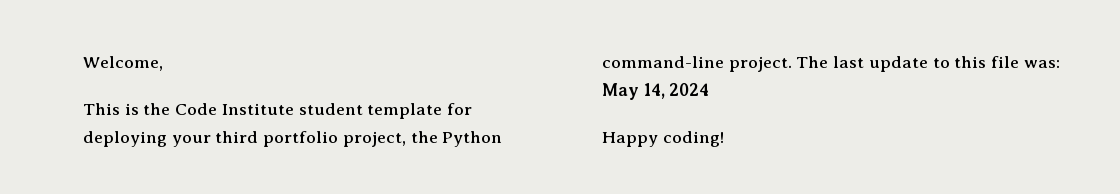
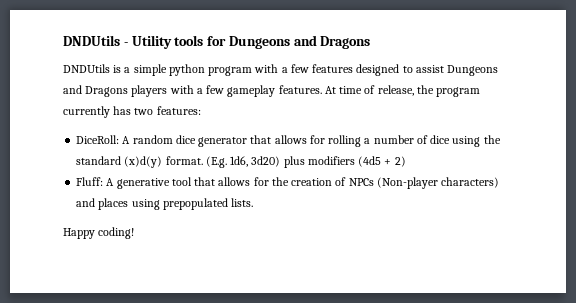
[83,56,163,71] [83,103,473,119] [83,131,503,147] [602,56,1060,72] [602,83,710,100] Welcome, // This is the Code Institute student template for deploying your third portfolio project, the Python command-line project. The last update to this file was: May 14, 2024 -> [63,35,371,49] [63,64,499,76] [63,85,481,97] [63,106,201,118] [76,135,501,147] [76,156,406,168] [76,177,500,189] [76,198,254,210] DNDUtils - Utility tools for Dungeons and Dragons // DNDUtils is a simple python program with a few features designed to assist Dungeons and Dragons players with a few gameplay features. At time of release, the program currently has two features: // DiceRoll: A random dice generator that allows for rolling a number of dice using the standard (x)d(y) format. (E.g. 1d6, 3d20) plus modifiers (4d5 + 2) // Fluff: A generative tool that allows for the creation of NPCs (Non-player characters) and places using prepopulated lists.

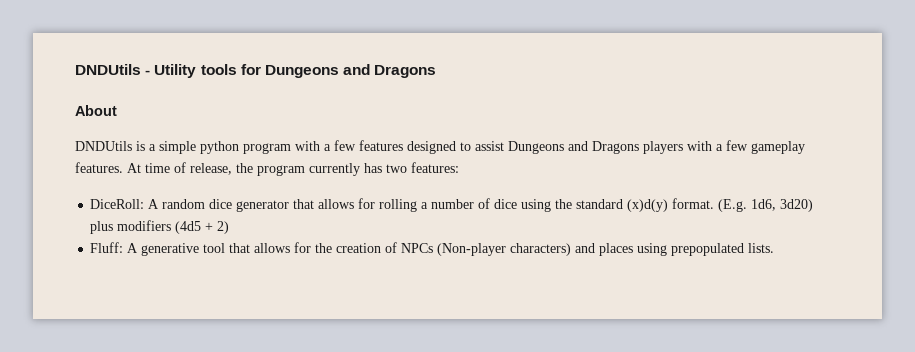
(371, 42) none -> [75,105,117,116] // About
[63,227,135,239] // Happy coding! -> (775, 248) none

